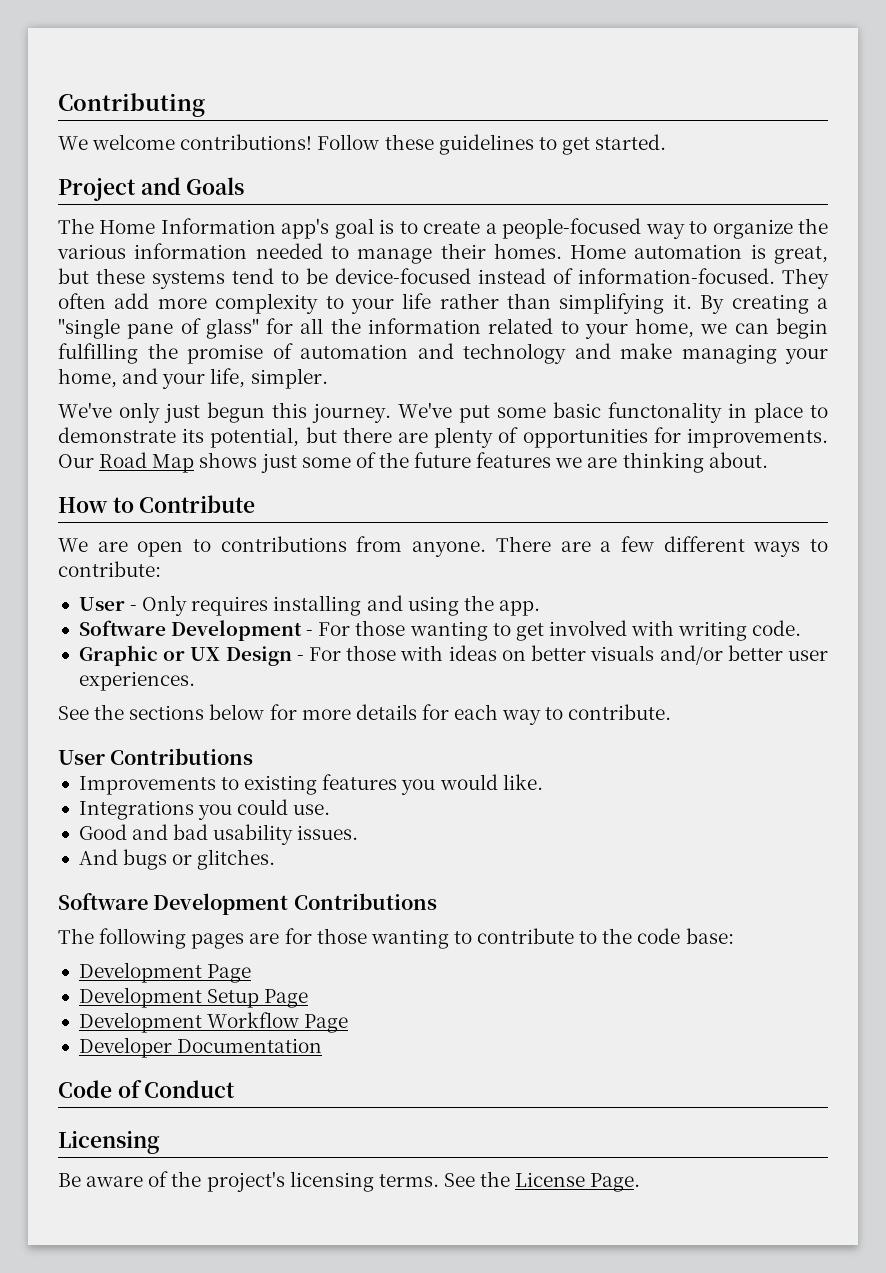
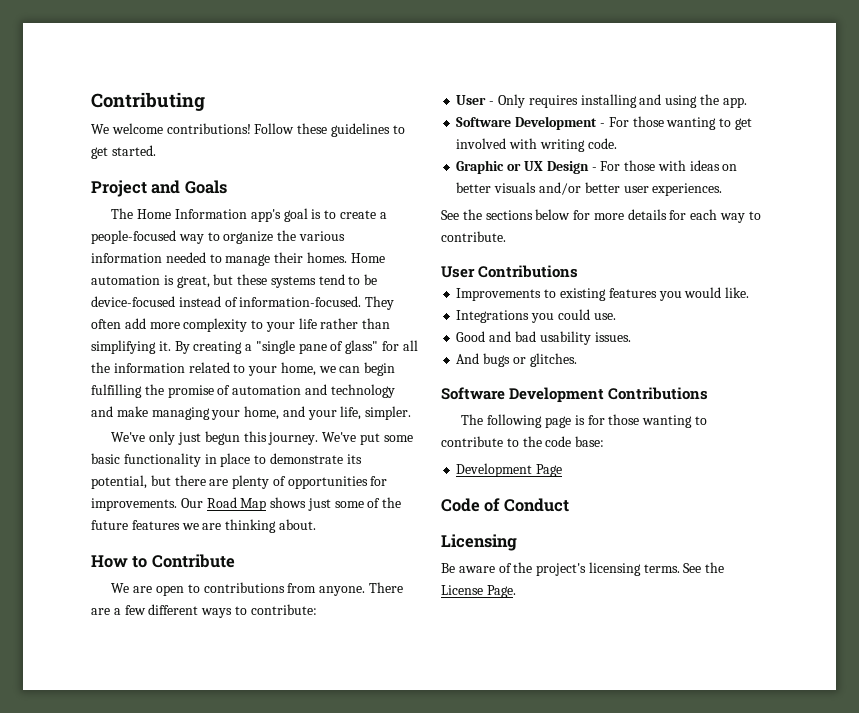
[608,402,722,423] functonality -> [123,453,201,467] functionality
[191,933,280,949] pages are -> [545,415,585,428] page is
[78,987,309,1008] [78,1012,349,1033] [78,1037,323,1058] // Development Setup Page // Development Workflow Page // Developer Documentation -> (563, 470) none

